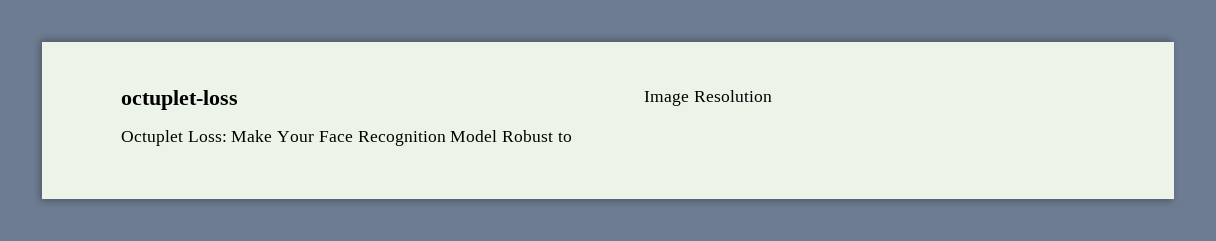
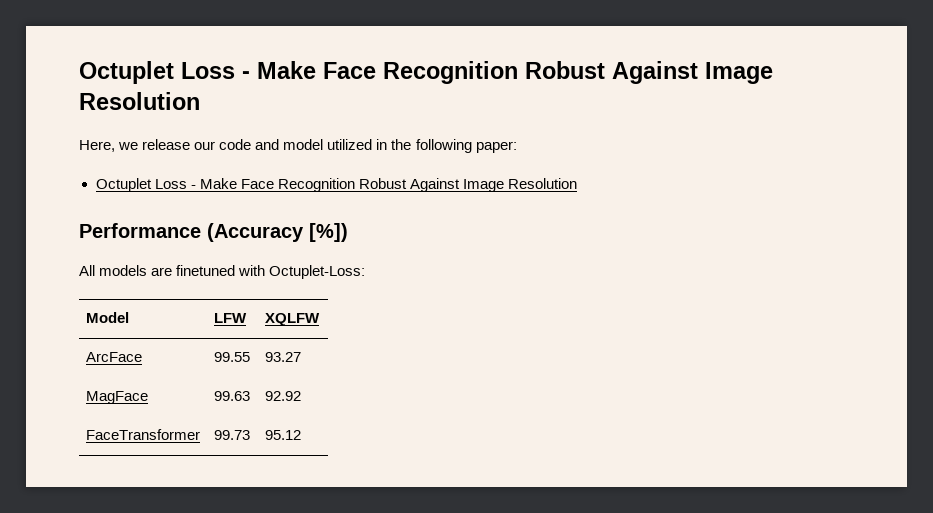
[121,90,238,110] [121,130,572,146] [644,90,772,106] octuplet-loss // Octuplet Loss: Make Your Face Recognition Model Robust to Image Resolution -> [79,61,773,84] [79,92,200,110] [79,139,517,153] [95,178,577,192] [79,223,348,242] [79,265,366,279] [85,312,129,323] [213,313,247,323] [264,313,320,326] [85,352,142,362] [213,352,250,362] [264,352,301,362] [85,391,148,404] [213,391,250,401] [264,391,301,401] [85,429,200,440] [213,430,250,440] [264,430,301,440] Octuplet Loss - Make Face Recognition Robust Against Image Resolution // Here, we release our code and model utilized in the following paper: // Octuplet Loss - Make Face Recognition Robust Against Image Resolution // Performance (Accuracy [%]) // All models are finetuned with Octuplet-Loss: // Model | LFW | XQLFW // ArcFace | 99.55 | 93.27 // MagFace | 99.63 | 92.92 // FaceTransformer | 99.73 | 95.12

